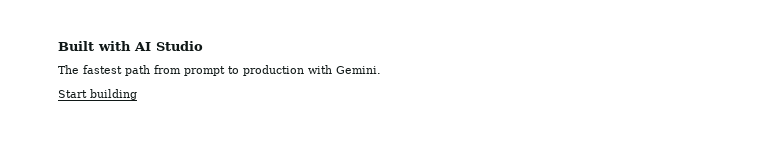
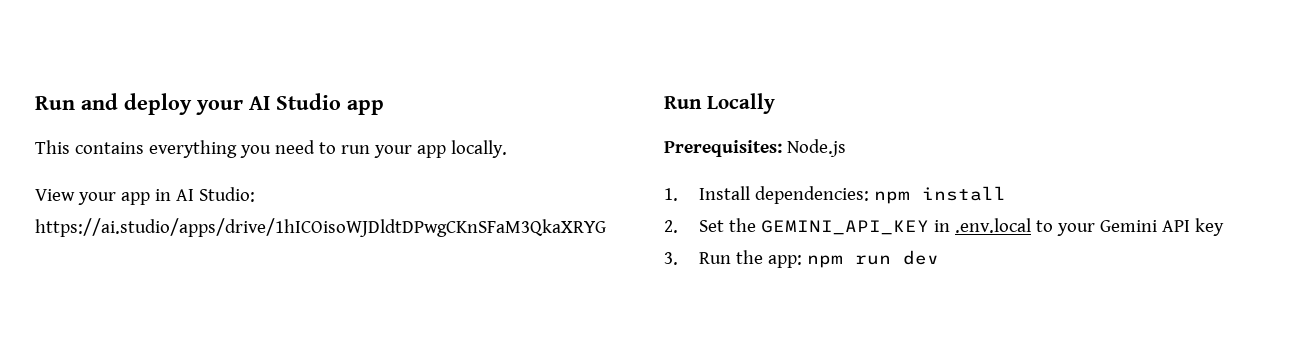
[58,41,203,51] [58,65,381,76] [58,89,137,100] Built with AI Studio // The fastest path from prompt to production with Gemini. // Start building -> [35,93,384,115] [35,140,507,158] [35,187,255,205] [35,218,606,237] [664,93,775,114] [664,139,846,157] [664,186,1006,204] [664,218,1224,236] [664,250,939,268] Run and deploy your AI Studio app // This contains everything you need to run your app locally. // View your app in AI Studio: https://ai.studio/apps/drive/1hICOisoWJDldtDPwgCKnSFaM3QkaXRYG // Run Locally // Prerequisites: Node.js // 1. Install dependencies: npm install // 2. Set the GEMINI_API_KEY in .env.local to your Gemini API key // 3. Run the app: npm run dev

